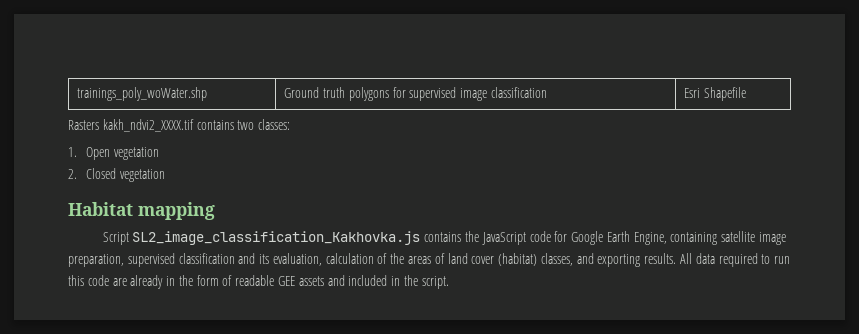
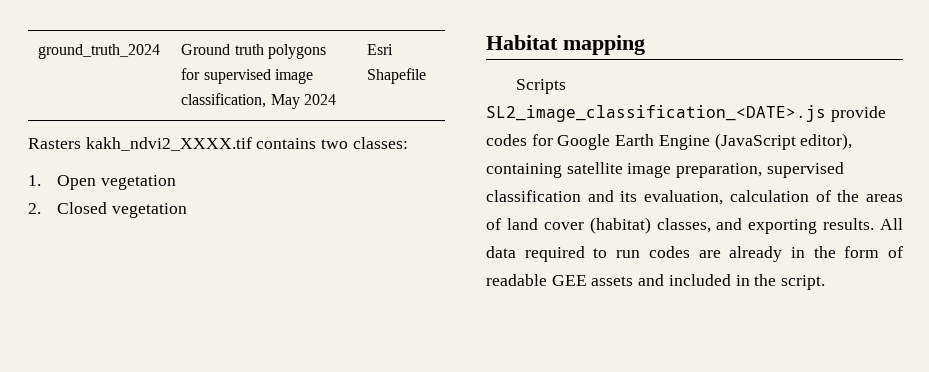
[77,87,208,101] trainings_poly_woWater.shp -> [38,44,161,59] ground_truth_2024
[490,87,547,98] classification -> [181,93,337,109] classification, May 2024
[102,231,667,245] Script SL2_image_classification_Kakhovka.js contains the JavaScript code for Google Earth Engine, -> [516,79,567,94] [486,105,886,122] [486,133,853,150] Scripts SL2_image_classification_<DATE>.js provide codes for Google Earth Engine (JavaScript editor),
[68,275,109,286] this code -> [648,246,690,258] codes

